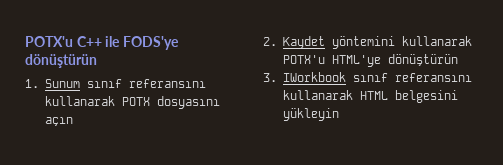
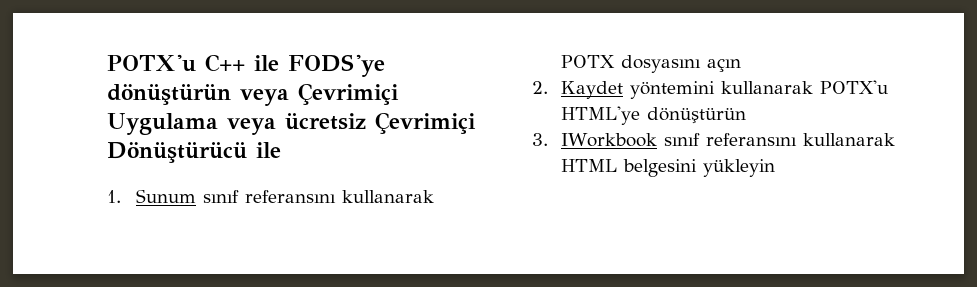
(97, 61) none -> [240,83,399,106] [107,112,476,135] [107,142,281,163] veya Çevrimiçi Uygulama veya ücretsiz Çevrimiçi Dönüştürücü ile

